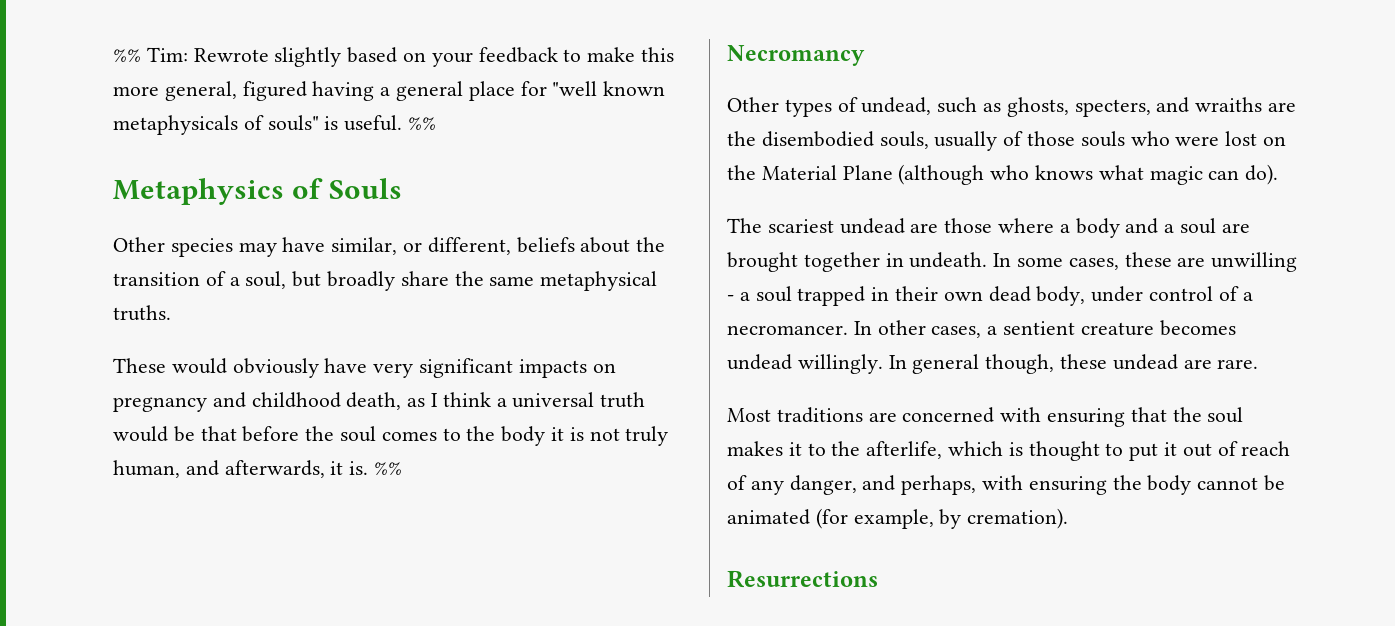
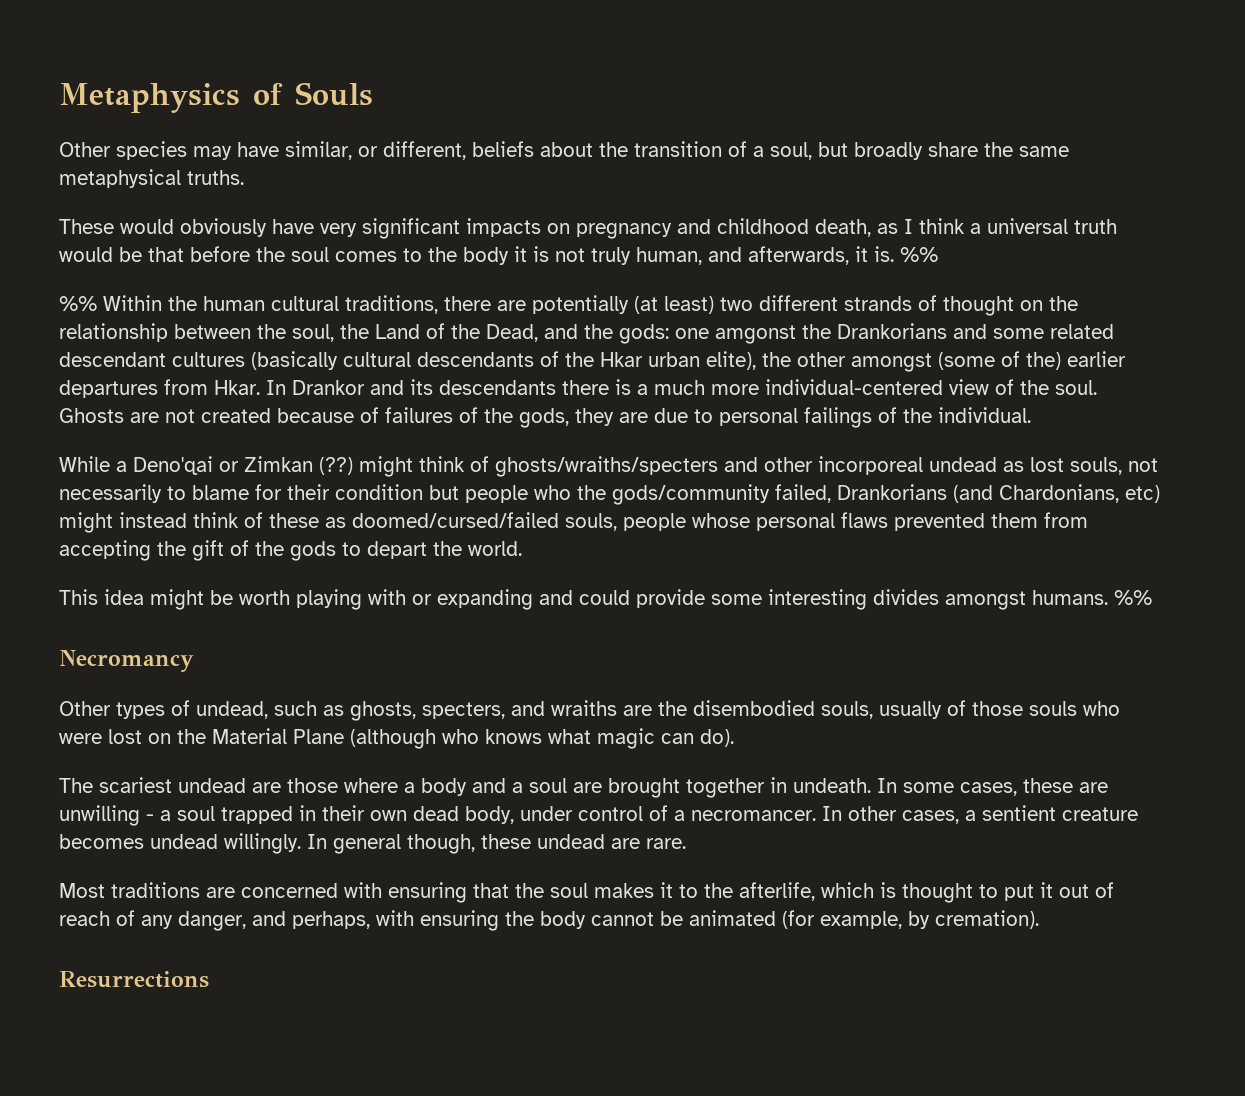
[113,47,675,67] [113,81,666,101] [113,115,437,135] %% Tim: Rewrote slightly based on your feedback to make this more general, figured having a general place for "well known metaphysicals of souls" is useful. %% // -> (59, 98) none
(403, 468) none -> [59,295,1078,316] [59,323,1114,344] [59,351,1126,372] [59,379,1097,398] [59,407,1031,428] [59,456,1158,477] [59,484,1160,505] [59,512,1088,533] [59,540,522,561] [59,589,1152,610] // %% Within the human cultural traditions, there are potentially (at least) two different strands of thought on the relationship between the soul, the Land of the Dead, and the gods: one amgonst the Drankorians and some related descendant cultures (basically cultural descendants of the Hkar urban elite), the other amongst (some of the) earlier departures from Hkar. In Drankor and its descendants there is a much more individual-centered view of the soul. Ghosts are not created because of failures of the gods, they are due to personal failings of the individual. // While a Deno'qai or Zimkan (??) might think of ghosts/wraiths/specters and other incorporeal undead as lost souls, not necessarily to blame for their condition but people who the gods/community failed, Drankorians (and Chardonians, etc) might instead think of these as doomed/cursed/failed souls, people whose personal flaws prevented them from accepting the gift of the gods to depart the world. // This idea might be worth playing with or expanding and could provide some interesting divides amongst humans. %%

